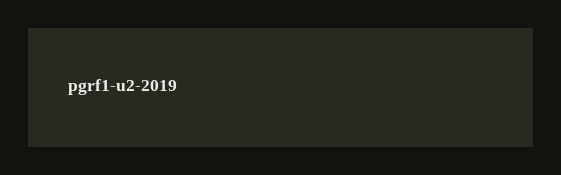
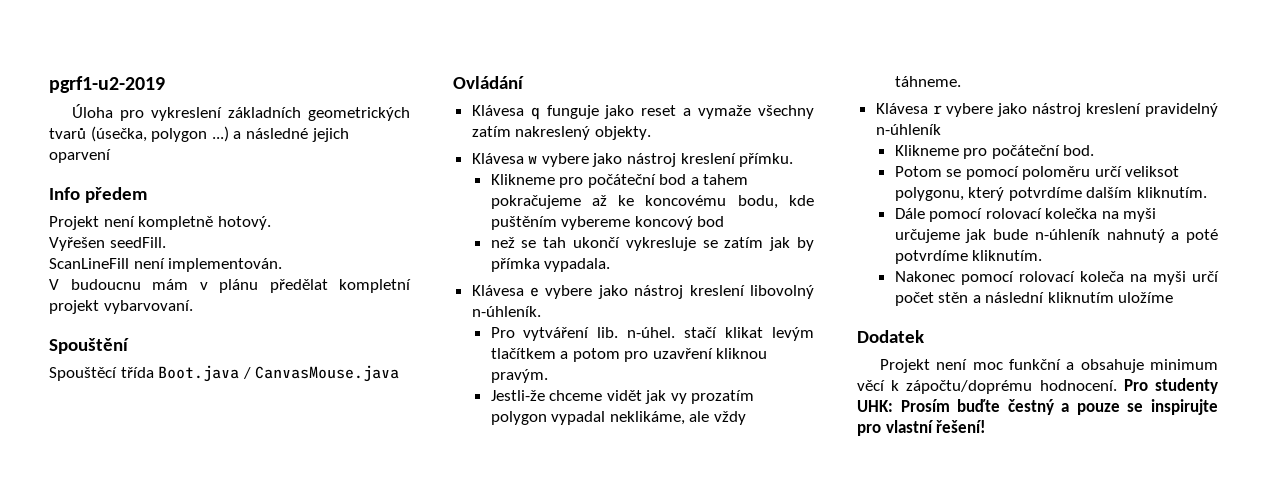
(177, 87) none -> [72,104,410,121] [49,126,349,142] [49,149,111,163] [49,187,147,203] [49,216,271,230] [49,237,166,251] [49,258,283,272] [49,279,411,293] [49,300,193,314] [49,338,129,354] [49,365,400,382] [453,76,524,89] [471,105,814,120] [471,126,651,140] [471,153,794,167] [490,174,749,188] [490,195,814,209] [490,216,725,230] [490,237,814,251] [490,258,611,272] [471,285,814,299] [471,306,541,317] [490,327,814,341] [490,348,768,362] [490,369,548,383] [490,390,755,404] [490,411,746,425] [894,76,961,87] [875,103,1218,117] [875,124,941,135] [894,145,1095,159] [894,166,1180,180] [894,187,1207,201] [894,208,1157,222] [894,229,1218,243] [894,250,1043,264] [894,271,1219,285] [894,292,1174,306] [857,330,924,343] [880,359,1218,373] [857,378,1218,394] [857,399,1218,415] [857,420,987,436] // Úloha pro vykreslení základních geometrických tvarů (úsečka, polygon ...) a následné jejich oparvení // Info předem // Projekt není kompletně hotový. // Vyřešen seedFill. // ScanLineFill není implementován. // V budoucnu mám v plánu předělat kompletní projekt vybarvovaní. // Spouštění // Spouštěcí třída Boot.java / CanvasMouse.java // Ovládání // Klávesa q funguje jako reset a vymaže všechny zatím nakreslený objekty. // Klávesa w vybere jako nástroj kreslení přímku. // Klikneme pro počáteční bod a tahem pokračujeme až ke koncovému bodu, kde puštěním vybereme koncový bod // než se tah ukončí vykresluje se zatím jak by přímka vypadala. // Klávesa e vybere jako nástroj kreslení libovolný n-úhleník. // Pro vytváření lib. n-úhel. stačí klikat levým tlačítkem a potom pro uzavření kliknou pravým. // Jestli-že chceme vidět jak vy prozatím polygon vypadal neklikáme, ale vždy táhneme. // Klávesa r vybere jako nástroj kreslení pravidelný n-úhleník // Klikneme pro počáteční bod. // Potom se pomocí poloměru určí veliksot polygonu, který potvrdíme dalším kliknutím. // Dále pomocí rolovací kolečka na myši určujeme jak bude n-úhleník nahnutý a poté potvrdíme kliknutím. // Nakonec pomocí rolovací koleča na myši určí počet stěn a následní kliknutím uložíme // Dodatek // Projekt není moc funkční a obsahuje minimum věcí k zápočtu/doprému hodnocení. Pro studenty UHK: Prosím buďte čestný a pouze se inspirujte pro vlastní řešení!

